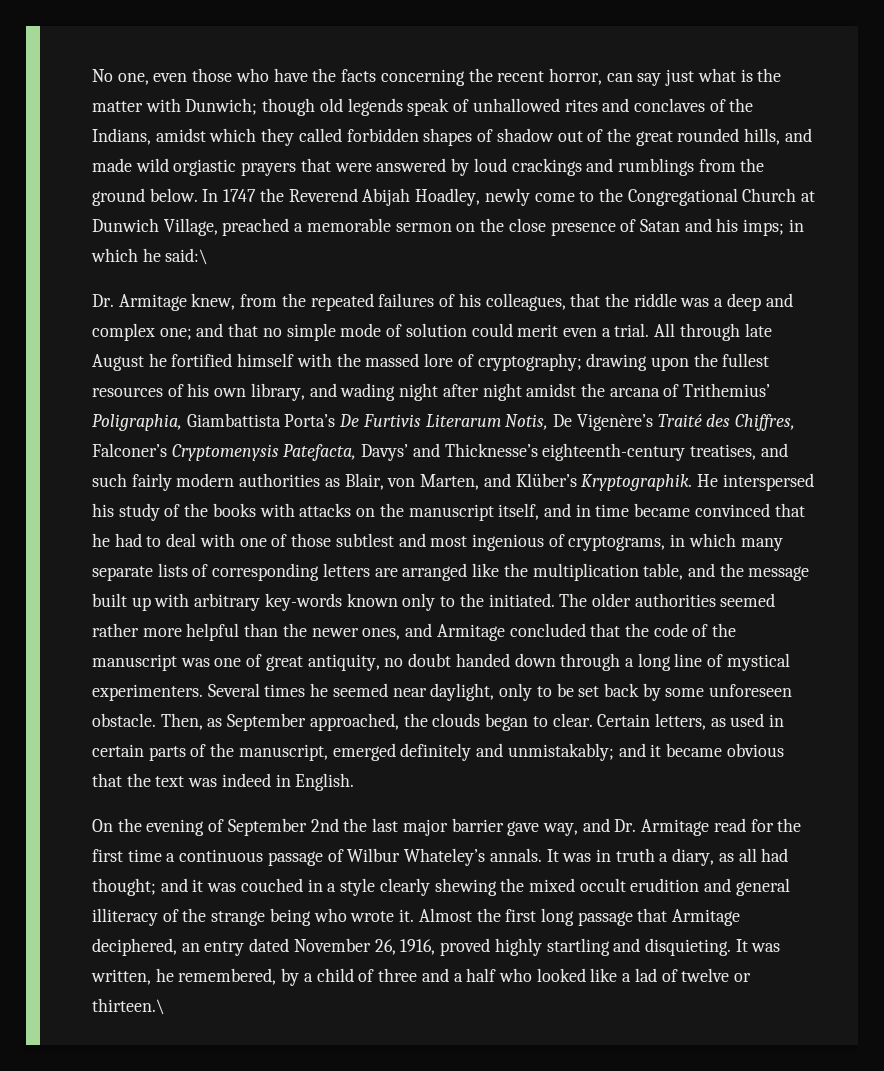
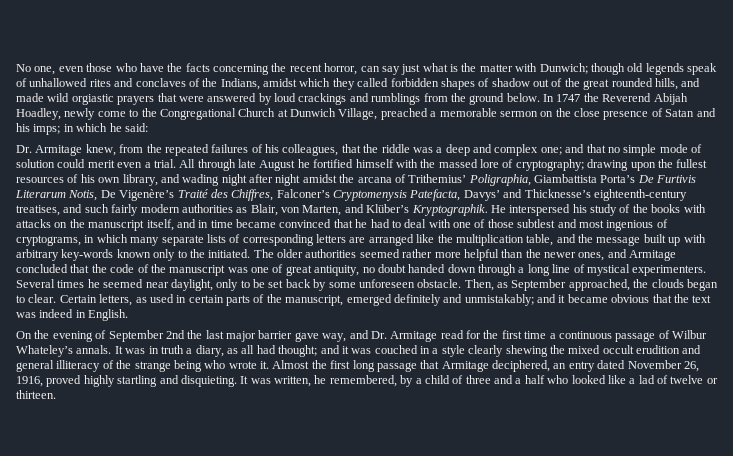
[165,248,209,265] said:\ -> [124,123,148,132] said:
[92,998,165,1015] thirteen.\ -> [16,390,56,399] thirteen.

